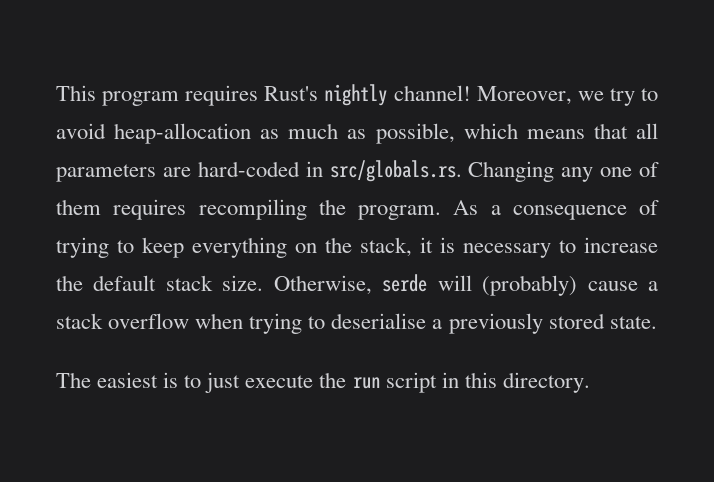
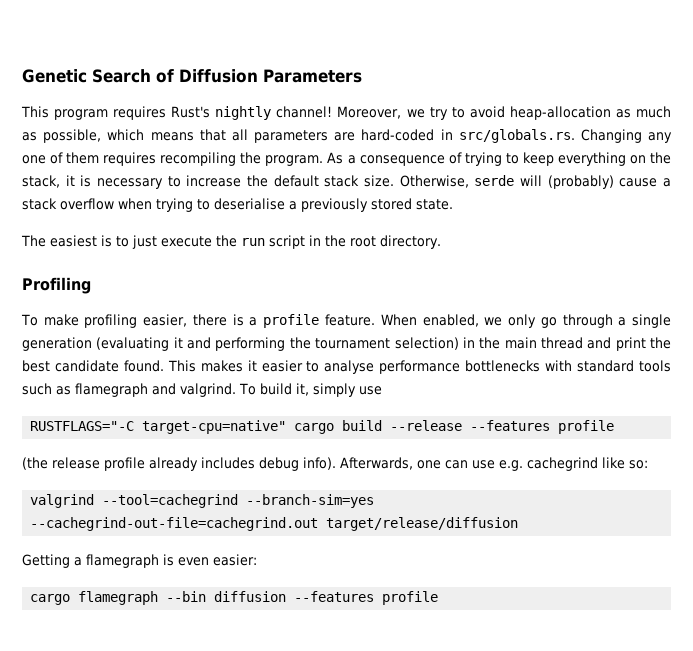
(56, 93) none -> [22,69,362,83] Genetic Search of Diffusion Parameters //
[464,372,497,388] this -> [325,235,376,247] the root
(590, 382) none -> [22,277,91,294] [21,314,671,328] [22,337,671,351] [22,360,671,374] [22,383,382,397] [30,420,615,434] [22,457,648,471] [30,494,375,508] [30,517,519,531] [22,554,257,568] [30,591,439,605] // Profiling // To make profiling easier, there is a profile feature. When enabled, we only go through a single generation (evaluating it and performing the tournament selection) in the main thread and print the best candidate found. This makes it easier to analyse performance bottlenecks with standard tools such as flamegraph and valgrind. To build it, simply use // RUSTFLAGS="-C target-cpu=native" cargo build --release --features profile // (the release profile already includes debug info). Afterwards, one can use e.g. cachegrind like so: // valgrind --tool=cachegrind --branch-sim=yes --cachegrind-out-file=cachegrind.out target/release/diffusion // Getting a flamegraph is even easier: // cargo flamegraph --bin diffusion --features profile

